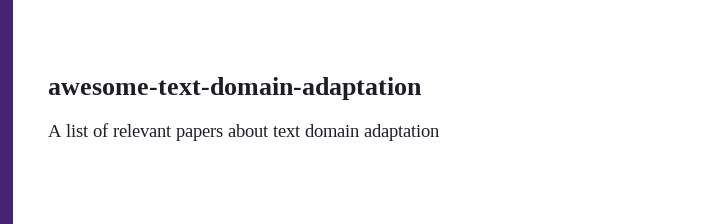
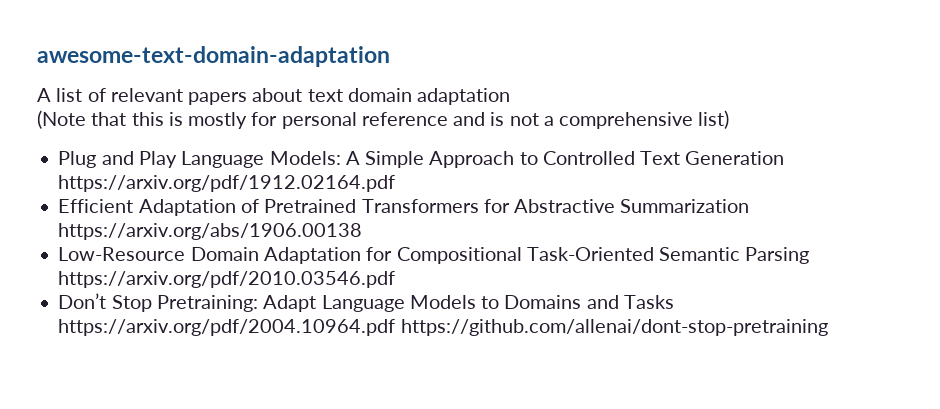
(439, 132) none -> [37,110,730,129] [58,151,785,168] [58,175,396,192] [58,199,750,216] [58,223,363,240] [58,247,810,264] [58,271,396,288] [58,293,674,312] [58,319,828,336] // (Note that this is mostly for personal reference and is not a comprehensive list) // Plug and Play Language Models: A Simple Approach to Controlled Text Generation https://arxiv.org/pdf/1912.02164.pdf // Efficient Adaptation of Pretrained Transformers for Abstractive Summarization https://arxiv.org/abs/1906.00138 // Low-Resource Domain Adaptation for Compositional Task-Oriented Semantic Parsing https://arxiv.org/pdf/2010.03546.pdf // Don’t Stop Pretraining: Adapt Language Models to Domains and Tasks https://arxiv.org/pdf/2004.10964.pdf https://github.com/allenai/dont-stop-pretraining

